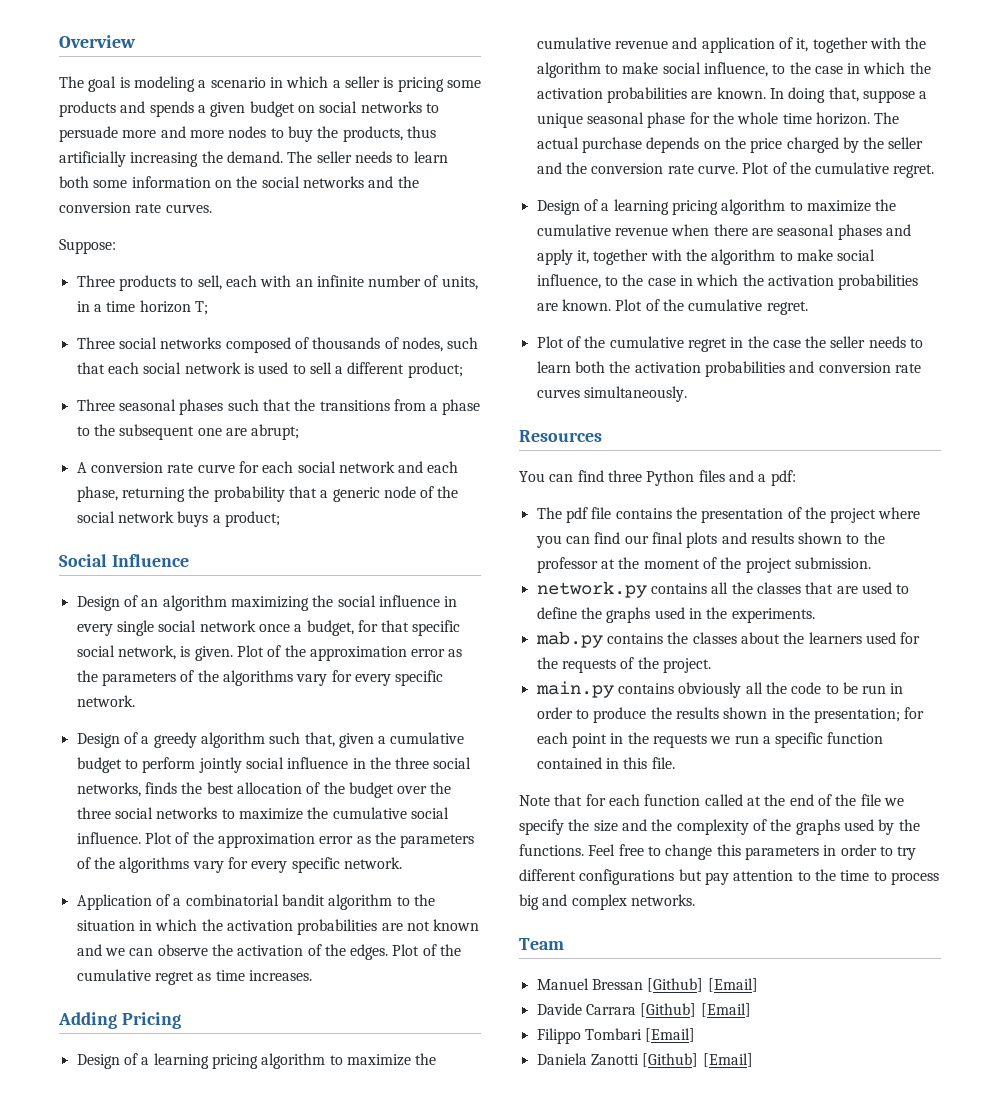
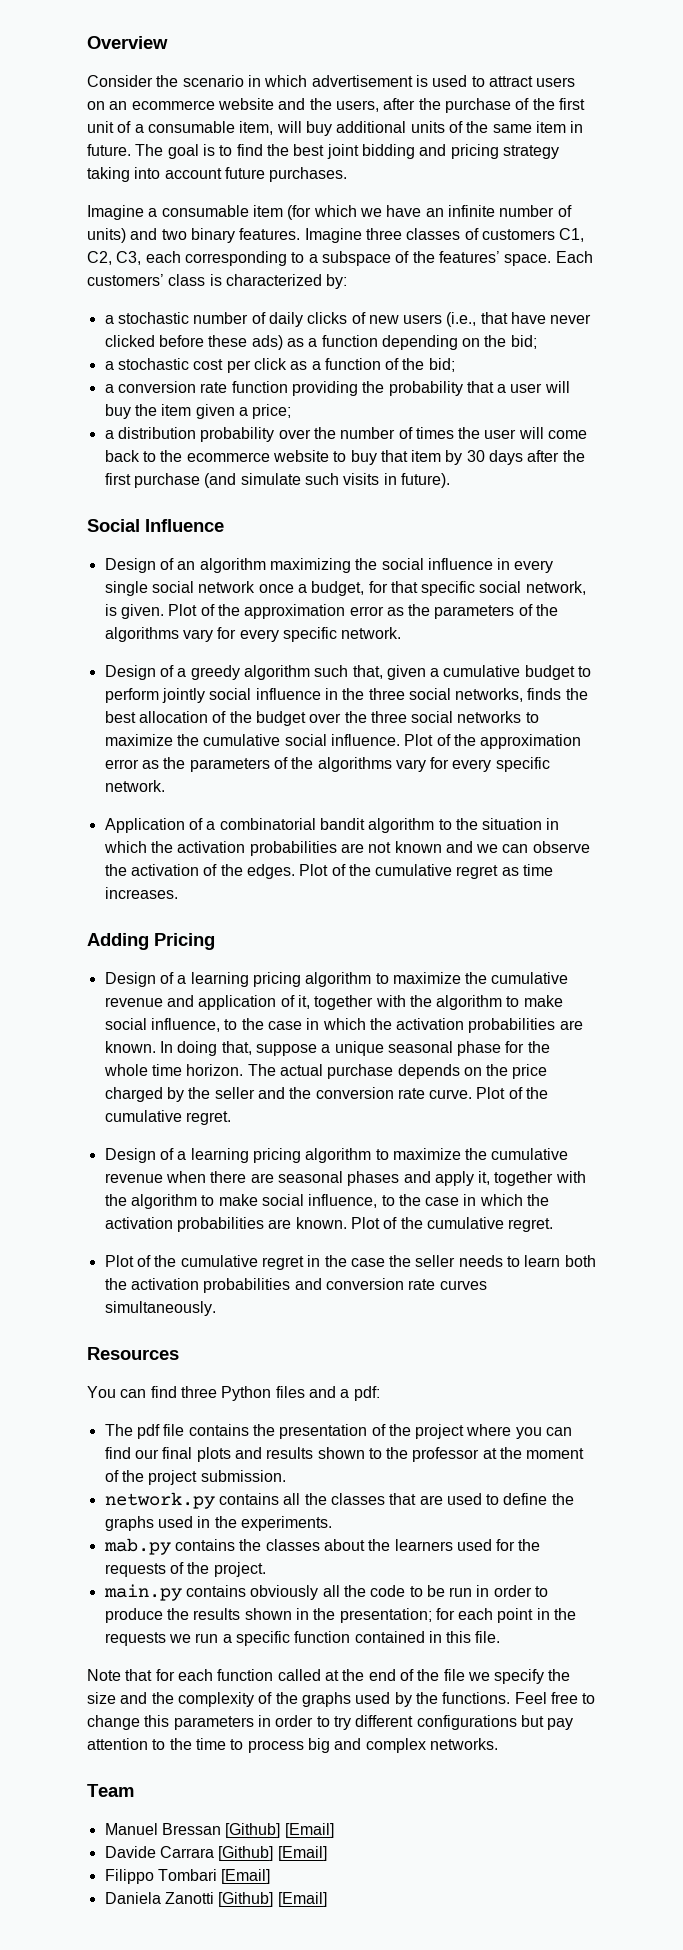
[59,76,481,92] [59,101,439,117] [59,126,436,142] [59,151,448,167] [59,176,419,188] [59,202,212,213] [59,239,116,254] [76,275,478,291] [76,300,208,315] [76,337,479,353] [76,362,463,378] [76,399,481,415] [76,424,300,440] [76,461,459,473] [76,486,459,502] [76,511,280,527] The goal is modeling a scenario in which a seller is pricing some products and spends a given budget on social networks to persuade more and more nodes to buy the products, thus artificially increasing the demand. The seller needs to learn both some information on the social networks and the conversion rate curves. // Suppose: // Three products to sell, each with an infinite number of units, in a time horizon T; // Three social networks composed of thousands of nodes, such that each social network is used to sell a different product; // Three seasonal phases such that the transitions from a phase to the subsequent one are abrupt; // A conversion rate curve for each social network and each phase, returning the probability that a generic node of the social network buys a product; -> [87,75,576,87] [87,98,585,113] [87,121,584,136] [87,144,559,159] [87,167,348,182] [87,205,572,220] [87,228,585,243] [87,251,593,266] [87,274,348,289] [104,312,592,327] [104,335,537,350] [104,358,455,373] [104,381,570,396] [104,404,292,419] [104,427,588,442] [104,450,585,465] [104,473,450,488] Consider the scenario in which advertisement is used to attract users on an ecommerce website and the users, after the purchase of the first unit of a consumable item, will buy additional units of the same item in future. The goal is to find the best joint bidding and pricing strategy taking into account future purchases. // Imagine a consumable item (for which we have an infinite number of units) and two binary features. Imagine three classes of customers C1, C2, C3, each corresponding to a subspace of the features’ space. Each customers’ class is characterized by: // a stochastic number of daily clicks of new users (i.e., that have never clicked before these ads) as a function depending on the bid; // a stochastic cost per click as a function of the bid; // a conversion rate function providing the probability that a user will buy the item given a price; // a distribution probability over the number of times the user will come back to the ecommerce website to buy that item by 30 days after the first purchase (and simulate such visits in future).

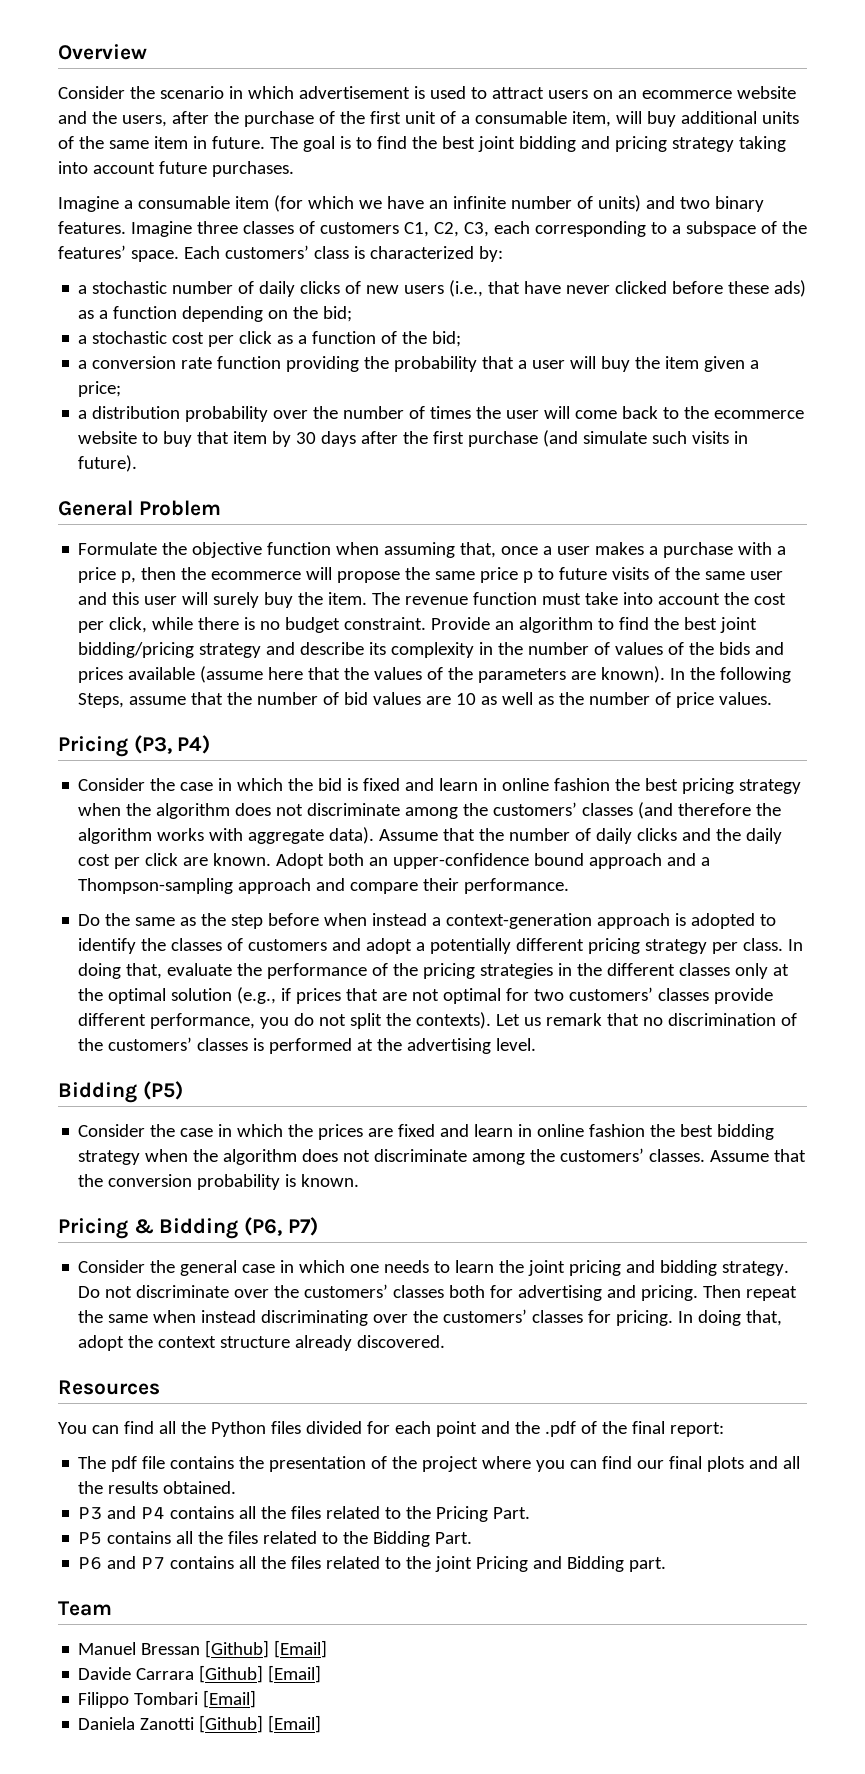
[87,519,224,532] [104,558,554,573] [104,581,586,596] [104,604,559,619] [104,627,402,642] [104,665,592,680] [104,688,588,703] [104,711,539,726] [104,734,582,749] [104,757,550,772] [104,780,165,792] [104,818,560,833] [103,841,590,856] [104,864,554,879] [104,887,178,899] [87,933,215,950] [104,972,569,987] [104,995,563,1010] [104,1018,583,1033] [104,1041,550,1056] [103,1064,548,1079] [104,1087,549,1102] [104,1110,231,1125] [104,1148,569,1163] [104,1171,586,1186] [104,1194,550,1209] [104,1217,554,1232] [104,1255,596,1270] [104,1278,487,1293] [104,1301,216,1316] [87,1347,179,1360] [87,1386,380,1401] Social Influence // Design of an algorithm maximizing the social influence in every single social network once a budget, for that specific social network, is given. Plot of the approximation error as the parameters of the algorithms vary for every specific network. // Design of a greedy algorithm such that, given a cumulative budget to perform jointly social influence in the three social networks, finds the best allocation of the budget over the three social networks to maximize the cumulative social influence. Plot of the approximation error as the parameters of the algorithms vary for every specific network. // Application of a combinatorial bandit algorithm to the situation in which the activation probabilities are not known and we can observe the activation of the edges. Plot of the cumulative regret as time increases. // Adding Pricing // Design of a learning pricing algorithm to maximize the cumulative revenue and application of it, together with the algorithm to make social influence, to the case in which the activation probabilities are known. In doing that, suppose a unique seasonal phase for the whole time horizon. The actual purchase depends on the price charged by the seller and the conversion rate curve. Plot of the cumulative regret. // Design of a learning pricing algorithm to maximize the cumulative revenue when there are seasonal phases and apply it, together with the algorithm to make social influence, to the case in which the activation probabilities are known. Plot of the cumulative regret. // Plot of the cumulative regret in the case the seller needs to learn both the activation probabilities and conversion rate curves simultaneously. // Resources // You can find three Python files and a pdf: -> [58,500,221,516] [78,542,787,558] [78,567,784,583] [78,592,787,608] [78,617,758,633] [78,642,785,658] [78,666,792,683] [78,692,773,708] [58,735,211,757] [78,778,802,794] [78,802,782,819] [78,827,783,844] [78,853,711,869] [78,878,570,894] [78,913,777,929] [78,938,804,954] [78,963,790,979] [78,987,774,1004] [78,1012,798,1029] [78,1037,537,1054] [58,1081,183,1103] [78,1124,775,1140] [78,1148,807,1165] [78,1174,360,1190] [58,1217,318,1239] [78,1260,790,1276] [78,1284,798,1301] [78,1309,783,1326] [78,1335,446,1351] [58,1380,160,1395] [58,1421,724,1437] General Problem // Formulate the objective function when assuming that, once a user makes a purchase with a price p, then the ecommerce will propose the same price p to future visits of the same user and this user will surely buy the item. The revenue function must take into account the cost per click, while there is no budget constraint. Provide an algorithm to find the best joint bidding/pricing strategy and describe its complexity in the number of values of the bids and prices available (assume here that the values of the parameters are known). In the following Steps, assume that the number of bid values are 10 as well as the number of price values. // Pricing (P3, P4) // Consider the case in which the bid is fixed and learn in online fashion the best pricing strategy when the algorithm does not discriminate among the customers’ classes (and therefore the algorithm works with aggregate data). Assume that the number of daily clicks and the daily cost per click are known. Adopt both an upper-confidence bound approach and a Thompson-sampling approach and compare their performance. // Do the same as the step before when instead a context-generation approach is adopted to identify the classes of customers and adopt a potentially different pricing strategy per class. In doing that, evaluate the performance of the pricing strategies in the different classes only at the optimal solution (e.g., if prices that are not optimal for two customers’ classes provide different performance, you do not split the contexts). Let us remark that no discrimination of the customers’ classes is performed at the advertising level. // Bidding (P5) // Consider the case in which the prices are fixed and learn in online fashion the best bidding strategy when the algorithm does not discriminate among the customers’ classes. Assume that the conversion probability is known. // Pricing & Bidding (P6, P7) // Consider the general case in which one needs to learn the joint pricing and bidding strategy. Do not discriminate over the customers’ classes both for advertising and pricing. Then repeat the same when instead discriminating over the customers’ classes for pricing. In doing that, adopt the context structure already discovered. // Resources // You can find all the Python files divided for each point and the .pdf of the final report:
[266,1447,585,1462] [104,1470,286,1485] [104,1492,574,1509] [104,1516,332,1531] [103,1538,541,1555] [104,1562,266,1577] [103,1584,549,1601] [104,1608,577,1623] [104,1631,501,1646] [87,1669,571,1684] [87,1692,596,1707] [87,1715,574,1730] [87,1738,498,1753] results shown to the professor at the moment of the project submission. // network.py contains all the classes that are used to define the graphs used in the experiments. // mab.py contains the classes about the learners used for the requests of the project. // main.py contains obviously all the code to be run in order to produce the results shown in the presentation; for each point in the requests we run a specific function contained in this file. // Note that for each function called at the end of the file we specify the size and the complexity of the graphs used by the functions. Feel free to change this parameters in order to try different configurations but pay attention to the time to process big and complex networks. -> [783,1456,801,1469] [78,1481,237,1494] [78,1506,531,1522] [78,1531,473,1547] [78,1556,667,1572] all the results obtained. // P3 and P4 contains all the files related to the Pricing Part. // P5 contains all the files related to the Bidding Part. // P6 and P7 contains all the files related to the joint Pricing and Bidding part.

